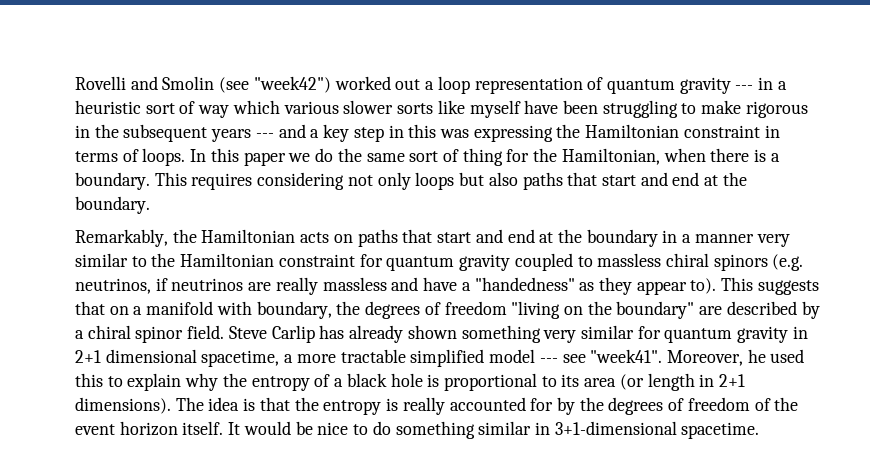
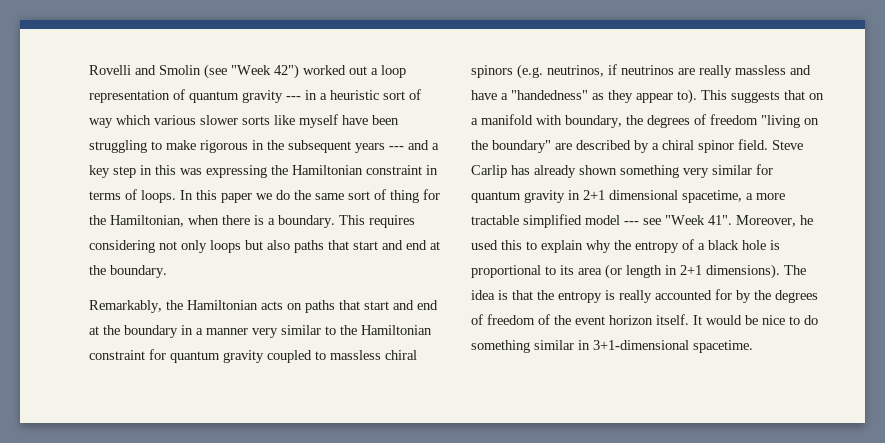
[253,76,331,93] "week42") -> [231,64,299,79] "Week 42")
[590,349,663,363] "week41". -> [665,215,732,225] "Week 41".

